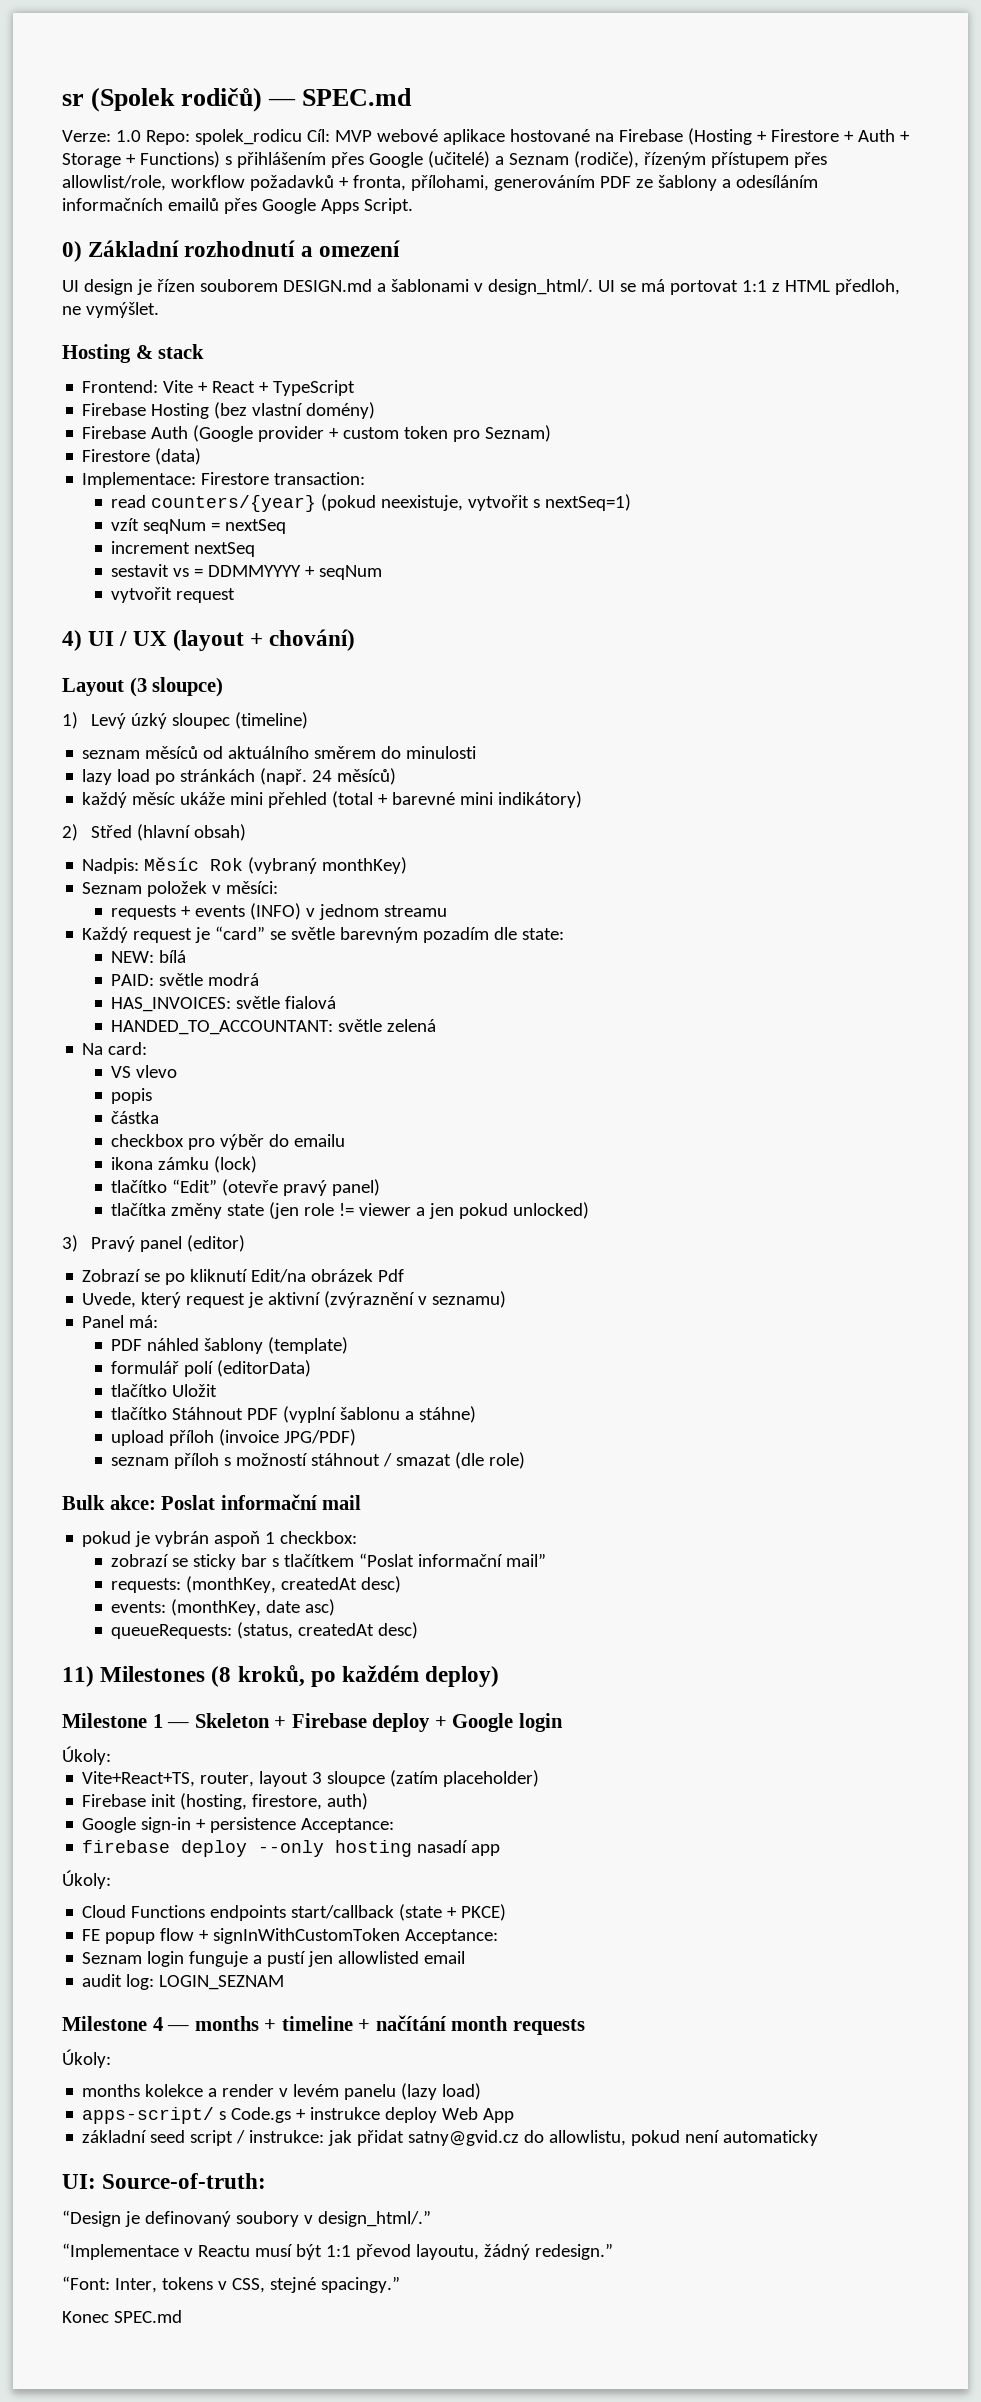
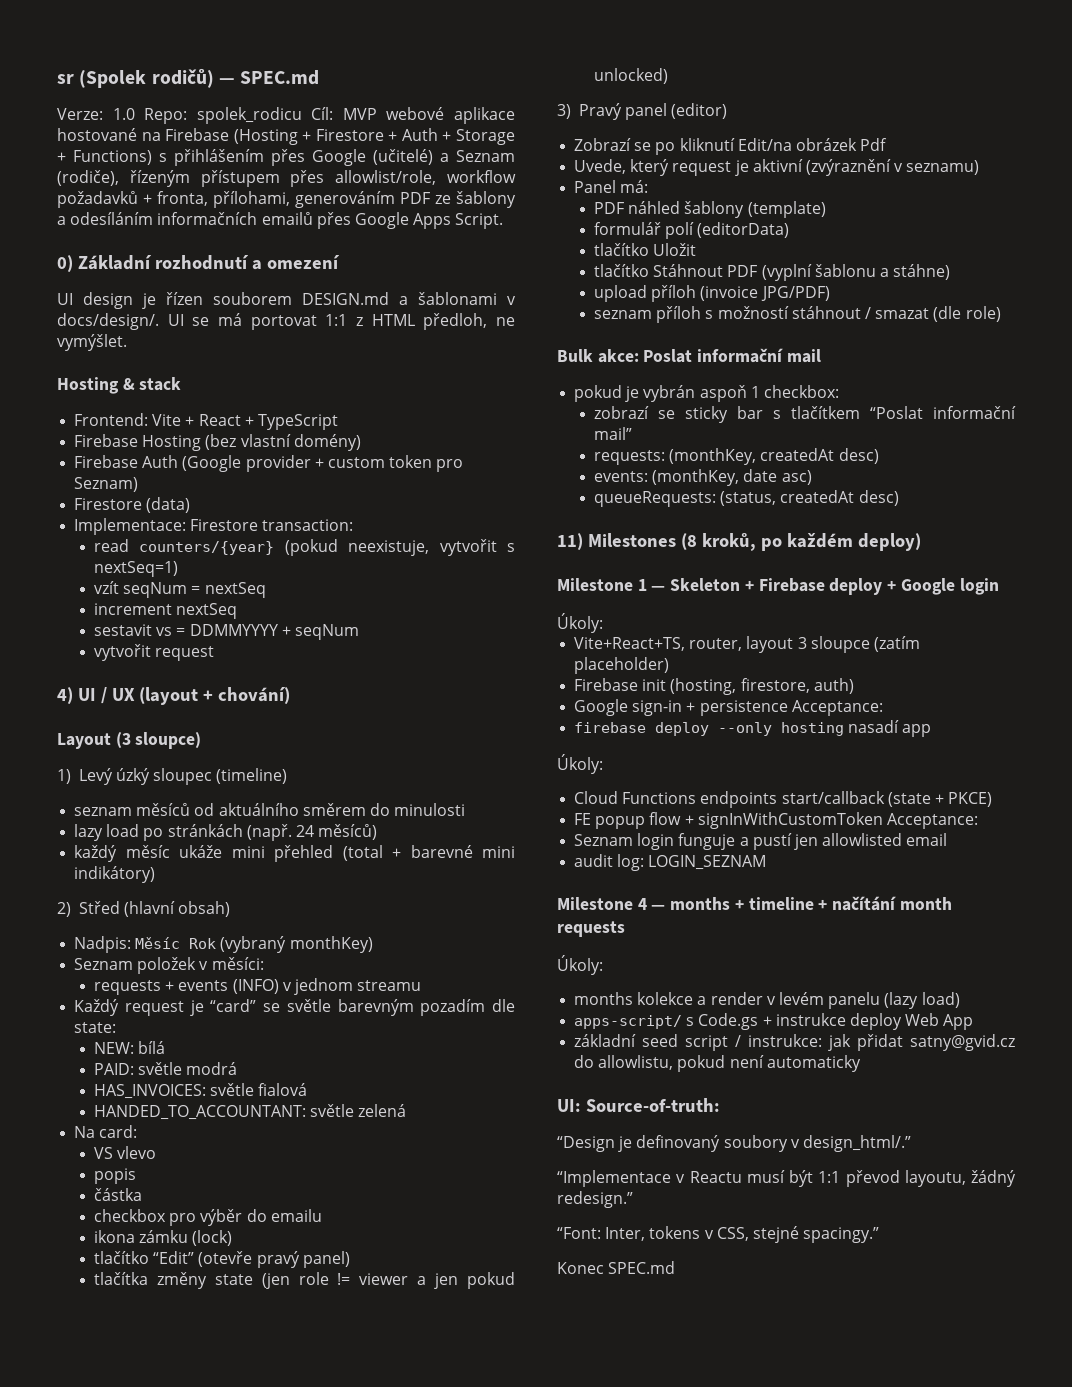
[487,279,593,295] design_html/. -> [57,313,159,330] docs/design/.

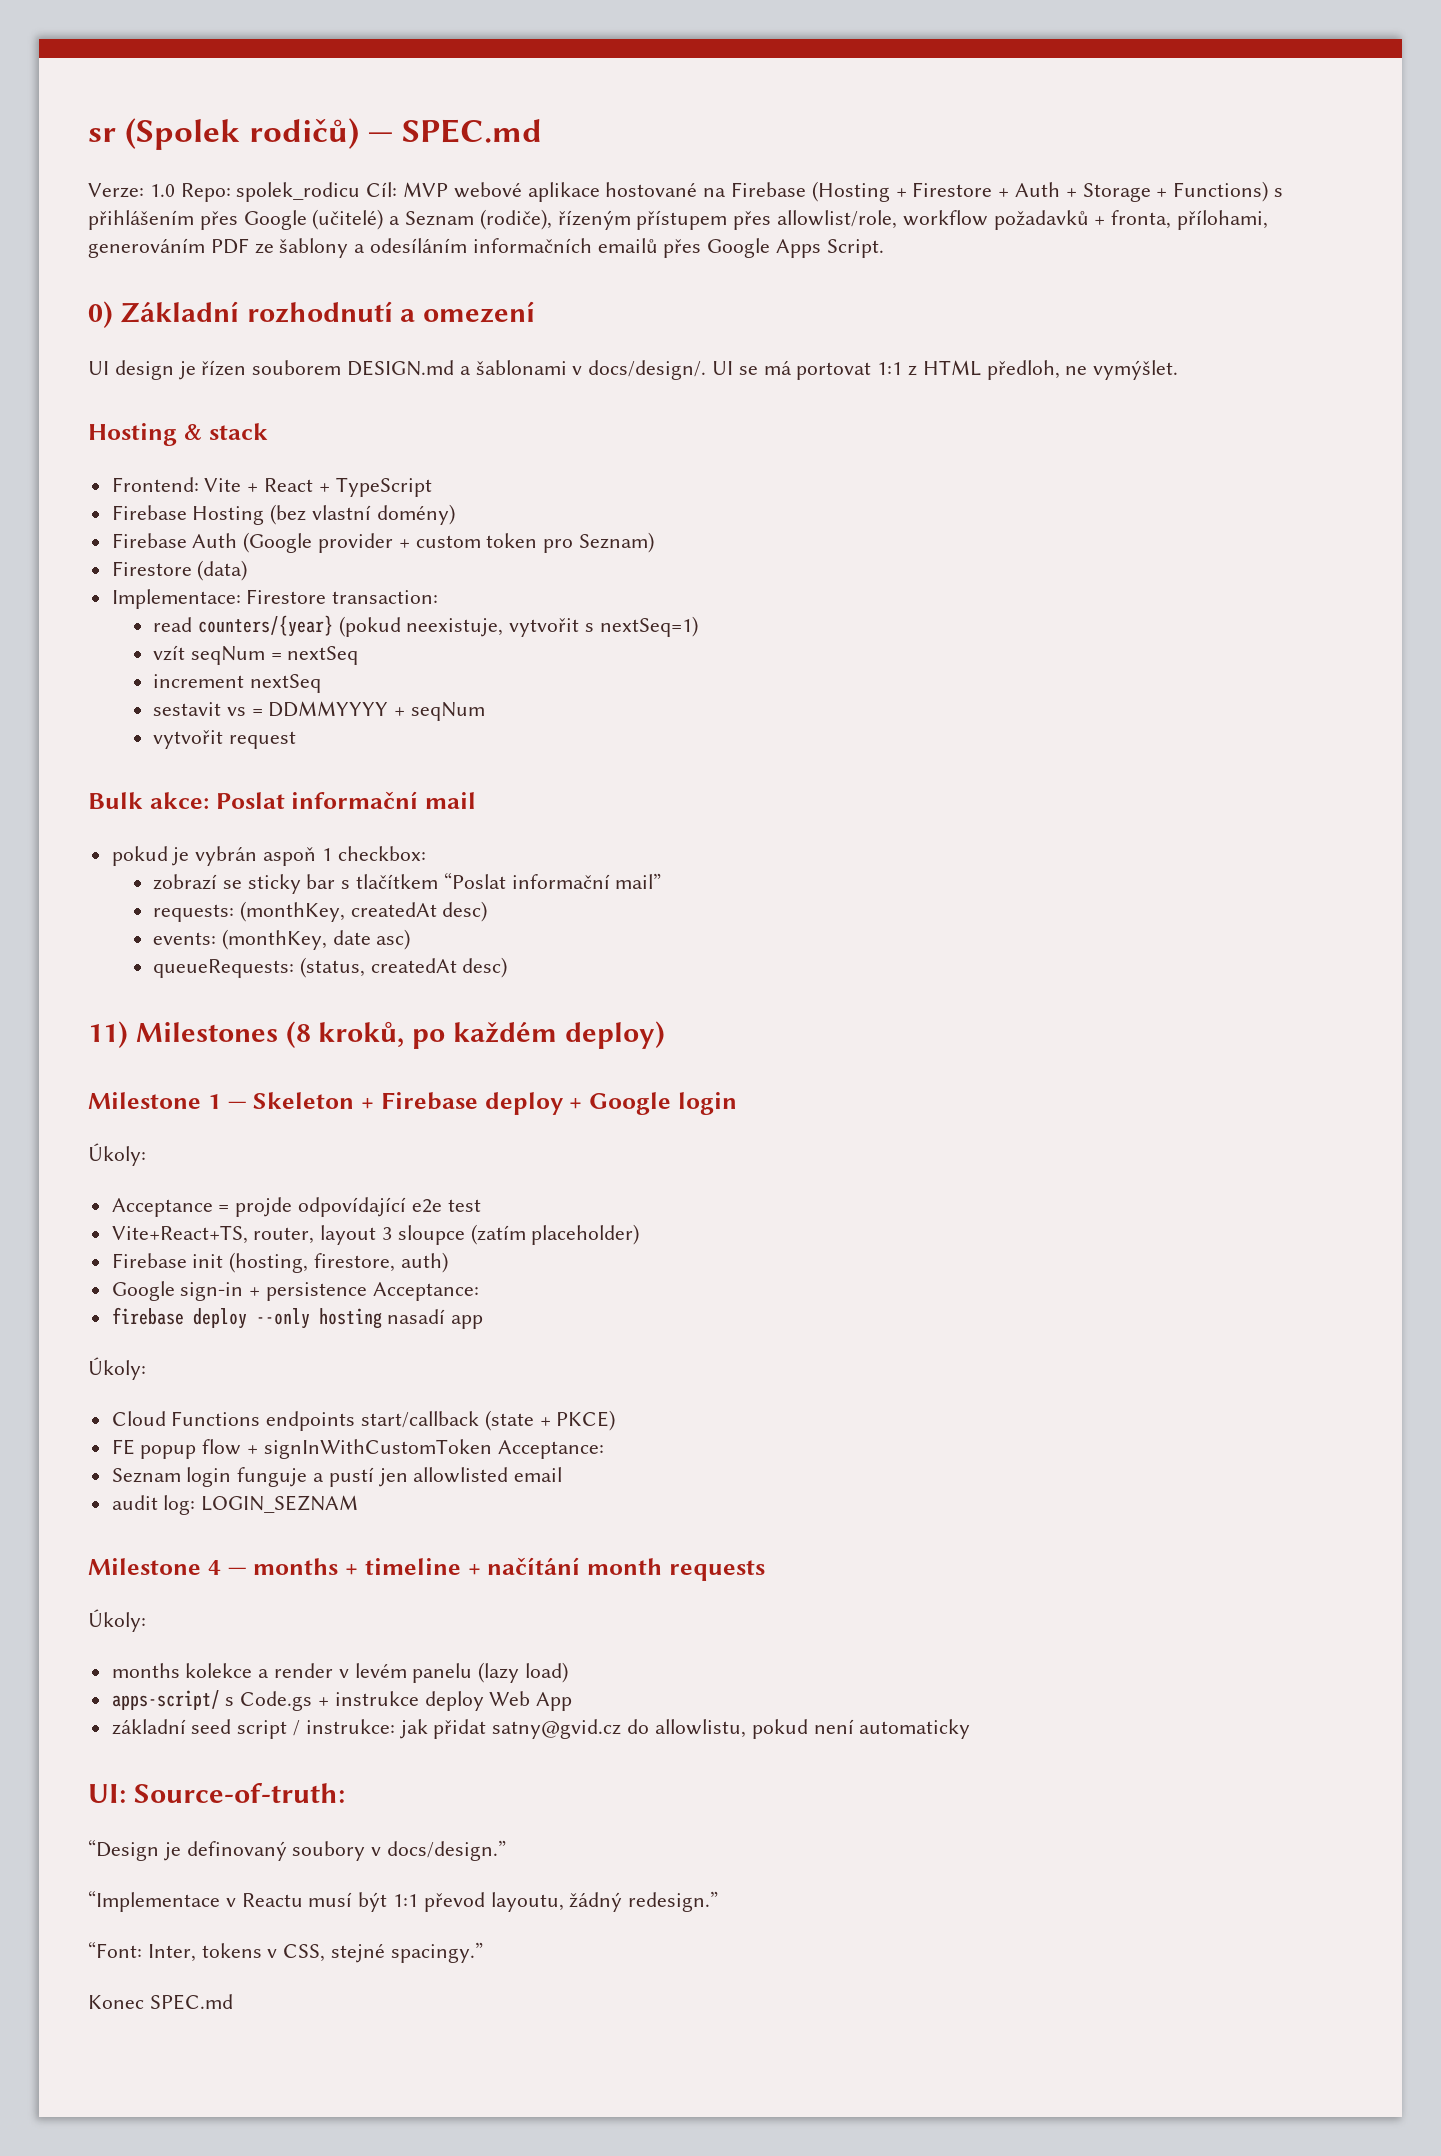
[57,687,290,705] [57,732,202,749] [57,768,288,785] [74,803,466,816] [74,824,378,841] [74,845,515,862] [74,866,156,883] [57,901,231,917] [74,936,373,953] [74,957,264,974] [94,978,422,995] [74,999,515,1016] [74,1022,117,1033] [94,1041,166,1054] [94,1062,238,1075] [94,1083,308,1099] [94,1104,407,1120] [74,1125,138,1138] [94,1146,157,1159] [94,1168,137,1184] [94,1188,143,1201] [94,1209,322,1226] [94,1230,233,1246] [94,1251,350,1268] [94,1272,515,1289] [594,68,669,84] [557,103,728,120] [574,138,888,155] [574,159,980,176] [574,180,649,193] [594,201,826,218] [594,222,790,239] [594,243,697,256] [594,264,951,281] [594,285,830,302] [594,306,1001,323] // 4) UI / UX (layout + chování) // Layout (3 sloupce) // 1) Levý úzký sloupec (timeline) // seznam měsíců od aktuálního směrem do minulosti // lazy load po stránkách (např. 24 měsíců) // každý měsíc ukáže mini přehled (total + barevné mini indikátory) // 2) Střed (hlavní obsah) // Nadpis: Měsíc Rok (vybraný monthKey) // Seznam položek v měsíci: // requests + events (INFO) v jednom streamu // Každý request je “card” se světle barevným pozadím dle state: // NEW: bílá // PAID: světle modrá // HAS_INVOICES: světle fialová // HANDED_TO_ACCOUNTANT: světle zelená // Na card: // VS vlevo // popis // částka // checkbox pro výběr do emailu // ikona zámku (lock) // tlačítko “Edit” (otevře pravý panel) // tlačítka změny state (jen role != viewer a jen pokud unlocked) // 3) Pravý panel (editor) // Zobrazí se po kliknutí Edit/na obrázek Pdf // Uvede, který request je aktivní (zvýraznění v seznamu) // Panel má: // PDF náhled šablony (template) // formulář polí (editorData) // tlačítko Uložit // tlačítko Stáhnout PDF (vyplní šablonu a stáhne) // upload příloh (invoice JPG/PDF) // seznam příloh s možností stáhnout / smazat (dle role) -> (296, 740) none
(603, 623) none -> [111,1197,481,1217] // Acceptance = projde odpovídající e2e test
[802,1135,911,1152] design_html/.” -> [387,1840,507,1861] docs/design.”

